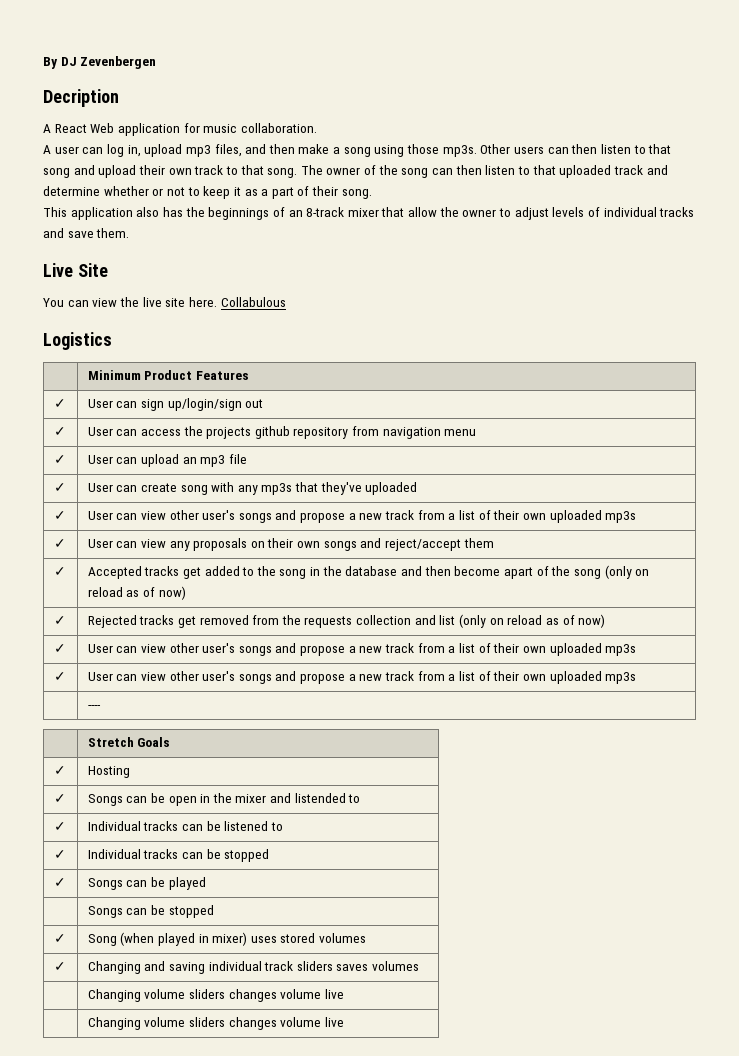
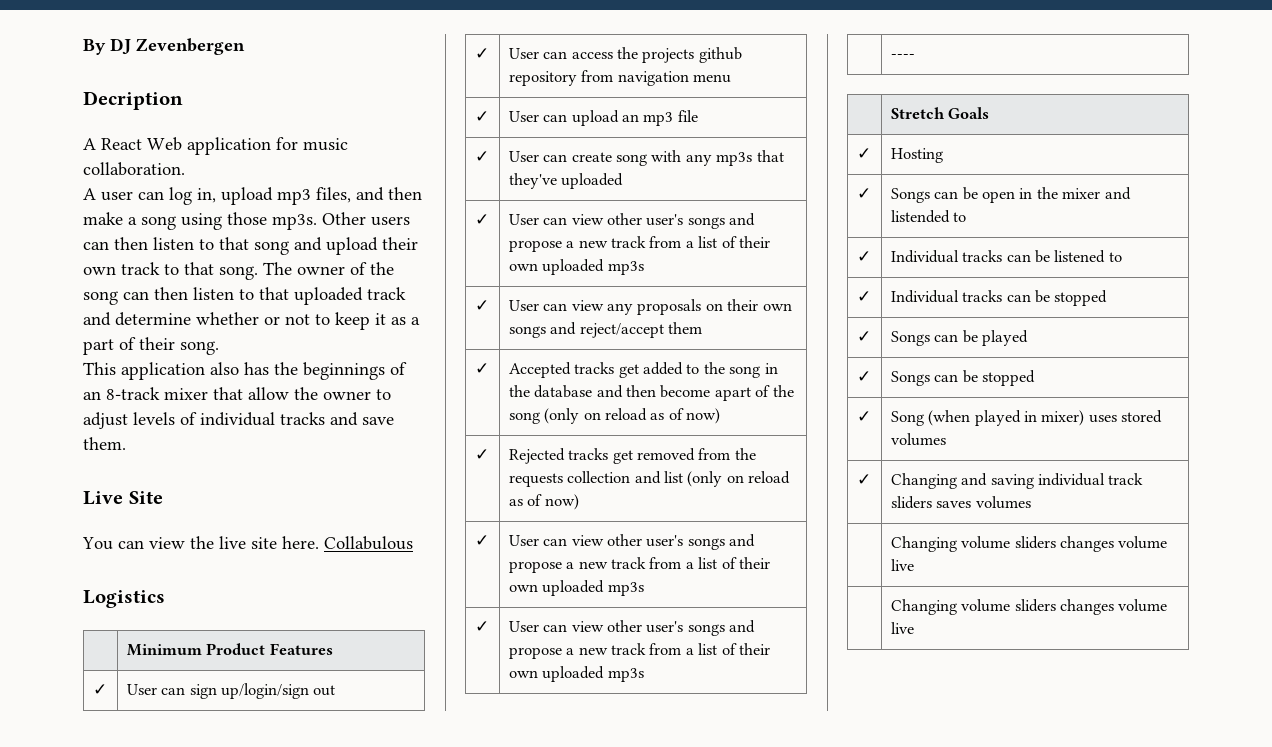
(206, 883) none -> [856,371,871,382] ✓

